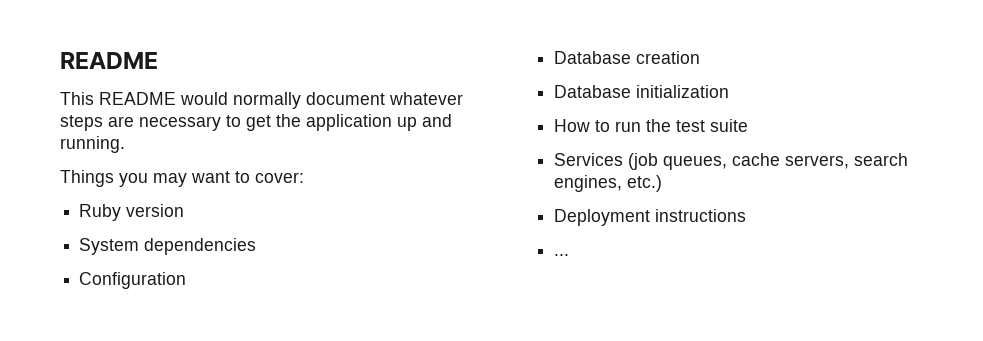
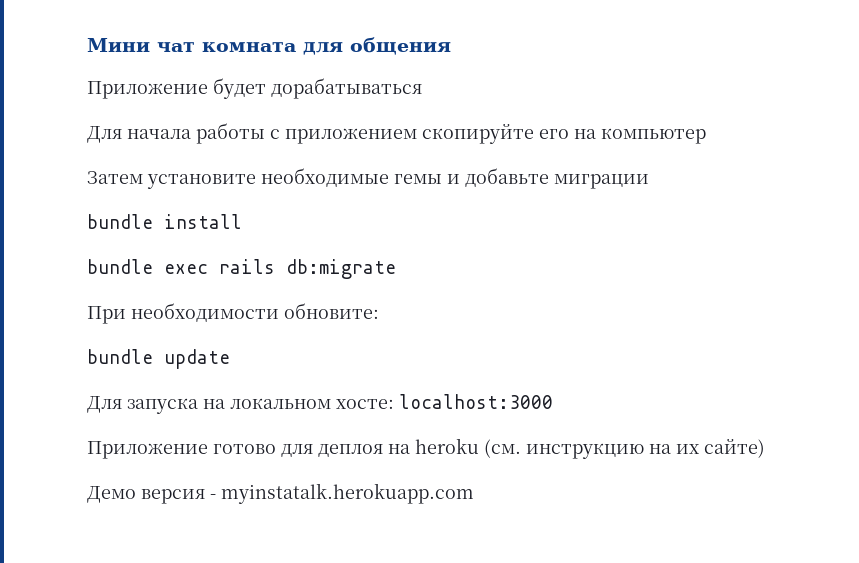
[60,52,158,69] [60,92,463,109] [60,114,452,131] [60,136,125,153] [60,170,304,187] [79,204,185,221] [79,238,257,255] [79,272,187,289] [554,51,701,64] [554,85,730,98] [554,119,749,132] [554,153,909,170] [554,175,663,192] [554,209,747,226] [554,254,570,256] README // This README would normally document whatever steps are necessary to get the application up and running. // Things you may want to cover: // Ruby version // System dependencies // Configuration // Database creation // Database initialization // How to run the test suite // Services (job queues, cache servers, search engines, etc.) // Deployment instructions // ... -> [87,37,451,55] [87,78,422,99] [87,123,706,144] [87,168,649,189] [87,214,242,229] [87,259,396,279] [87,303,379,324] [87,349,230,369] [87,394,553,414] [87,438,765,459] [87,483,474,504] Мини чат комната для общения // Приложение будет дорабатываться // Для начала работы с приложением скопируйте его на компьютер // Затем установите необходимые гемы и добавьте миграции // bundle install // bundle exec rails db:migrate // При необходимости обновите: // bundle update // Для запуска на локальном хосте: localhost:3000 // Приложение готово для деплоя на heroku (см. инструкцию на их сайте) // Демо версия - myinstatalk.herokuapp.com

